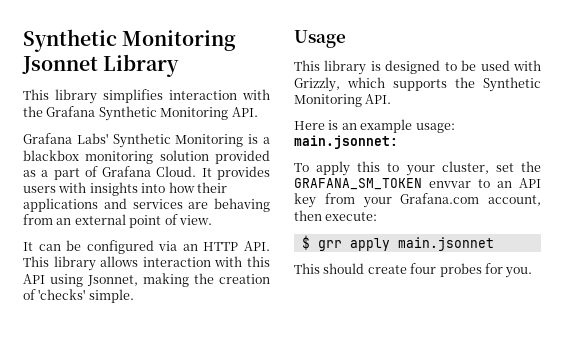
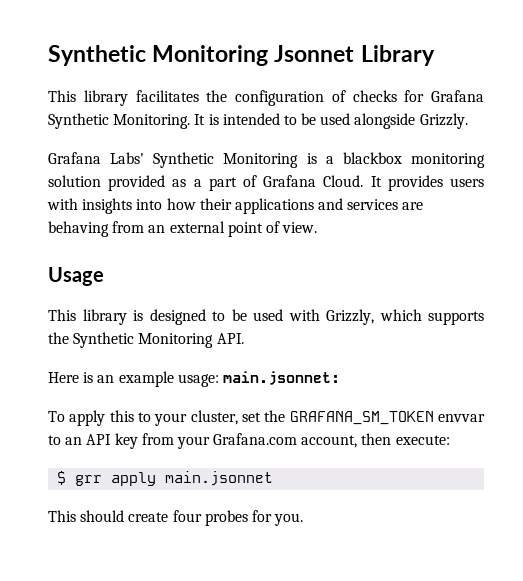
[103,89,270,103] [23,106,258,121] simplifies interaction with the Grafana Synthetic Monitoring API. -> [135,90,484,106] [48,113,468,129] facilitates the configuration of checks for Grafana Synthetic Monitoring. It is intended to be used alongside Grizzly.
[23,240,271,254] [23,256,270,271] [23,273,270,287] [23,289,134,303] // It can be configured via an HTTP API. This library allows interaction with this API using Jsonnet, making the creation of 'checks' simple. -> (318, 227) none

